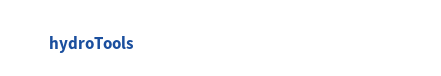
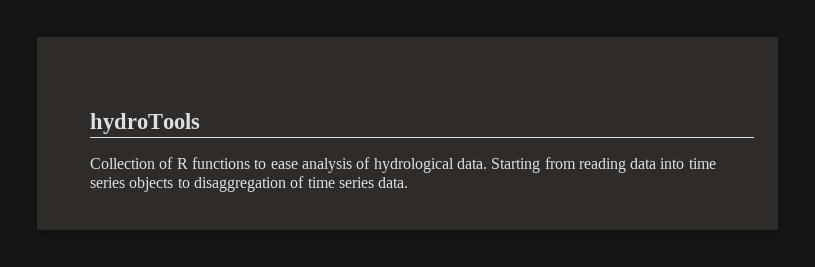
(134, 44) none -> [90,157,716,173] [90,176,409,192] // Collection of R functions to ease analysis of hydrological data. Starting from reading data into time series objects to disaggregation of time series data.

